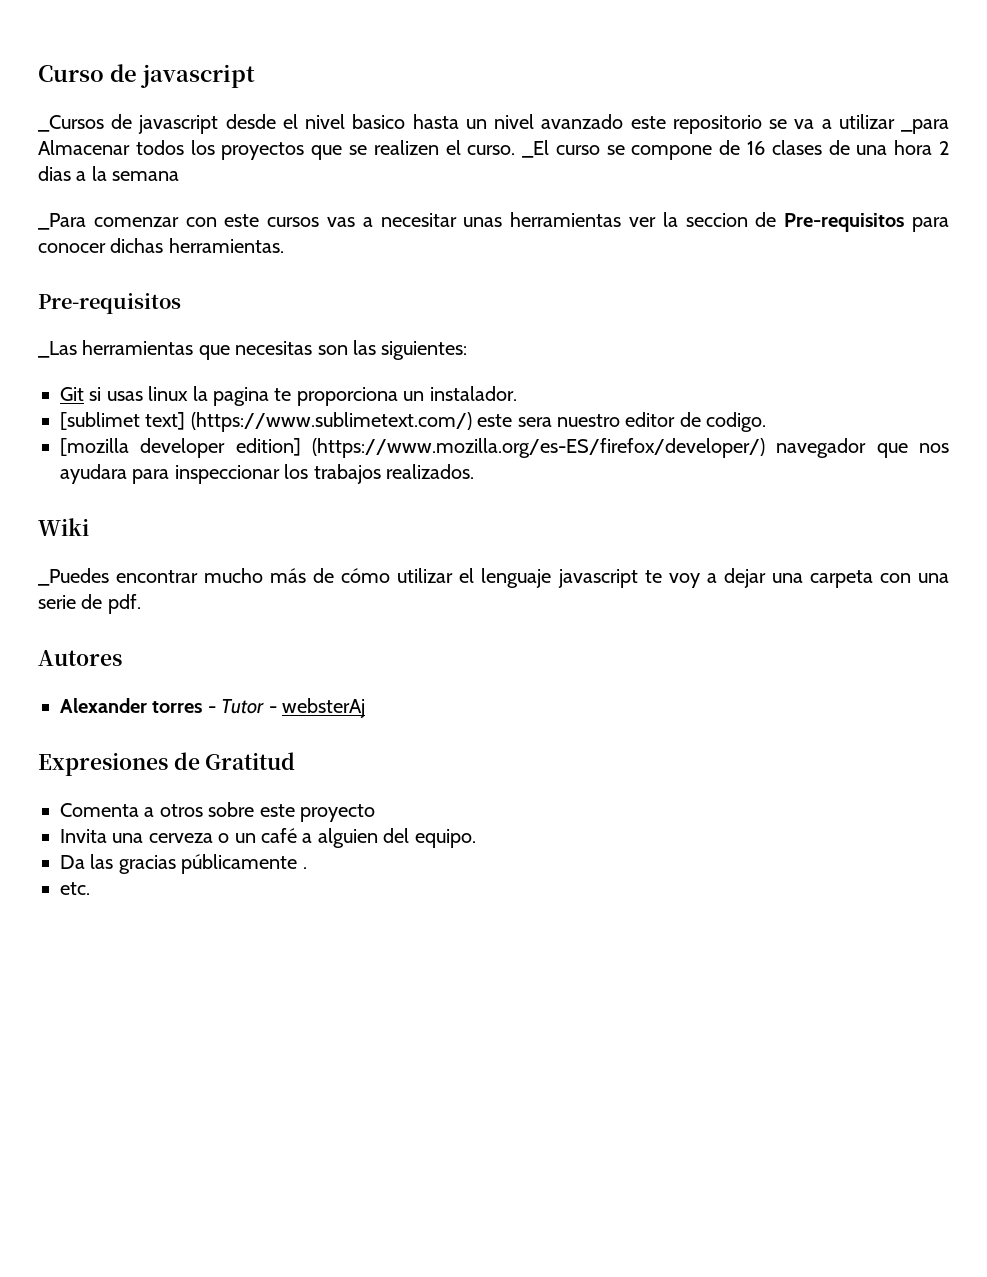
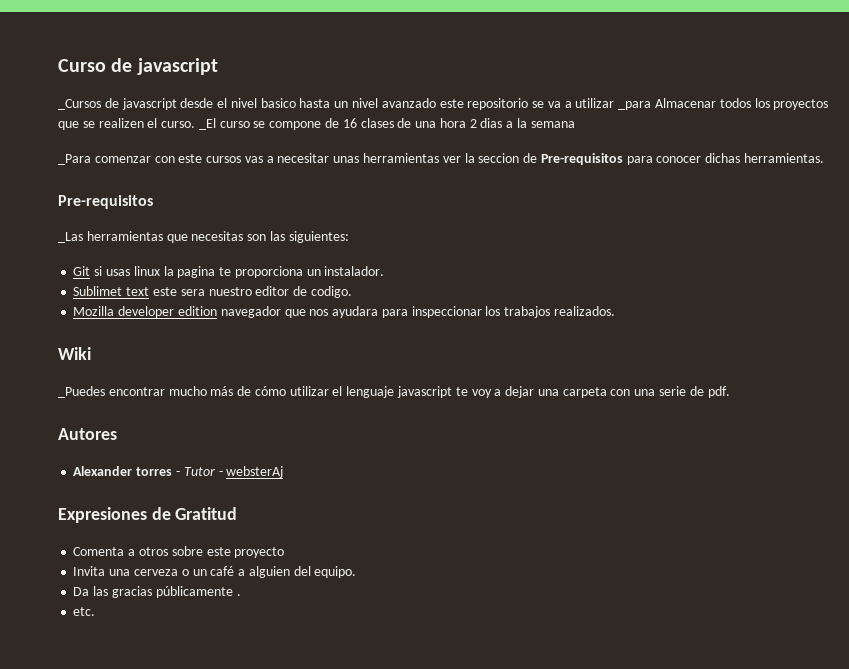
[60,412,472,432] [sublimet text] (https://www.sublimetext.com/) -> [73,286,150,296] Sublimet text
[60,438,765,458] [mozilla developer edition] (https://www.mozilla.org/es-ES/firefox/developer/) -> [73,306,217,318] Mozilla developer edition

